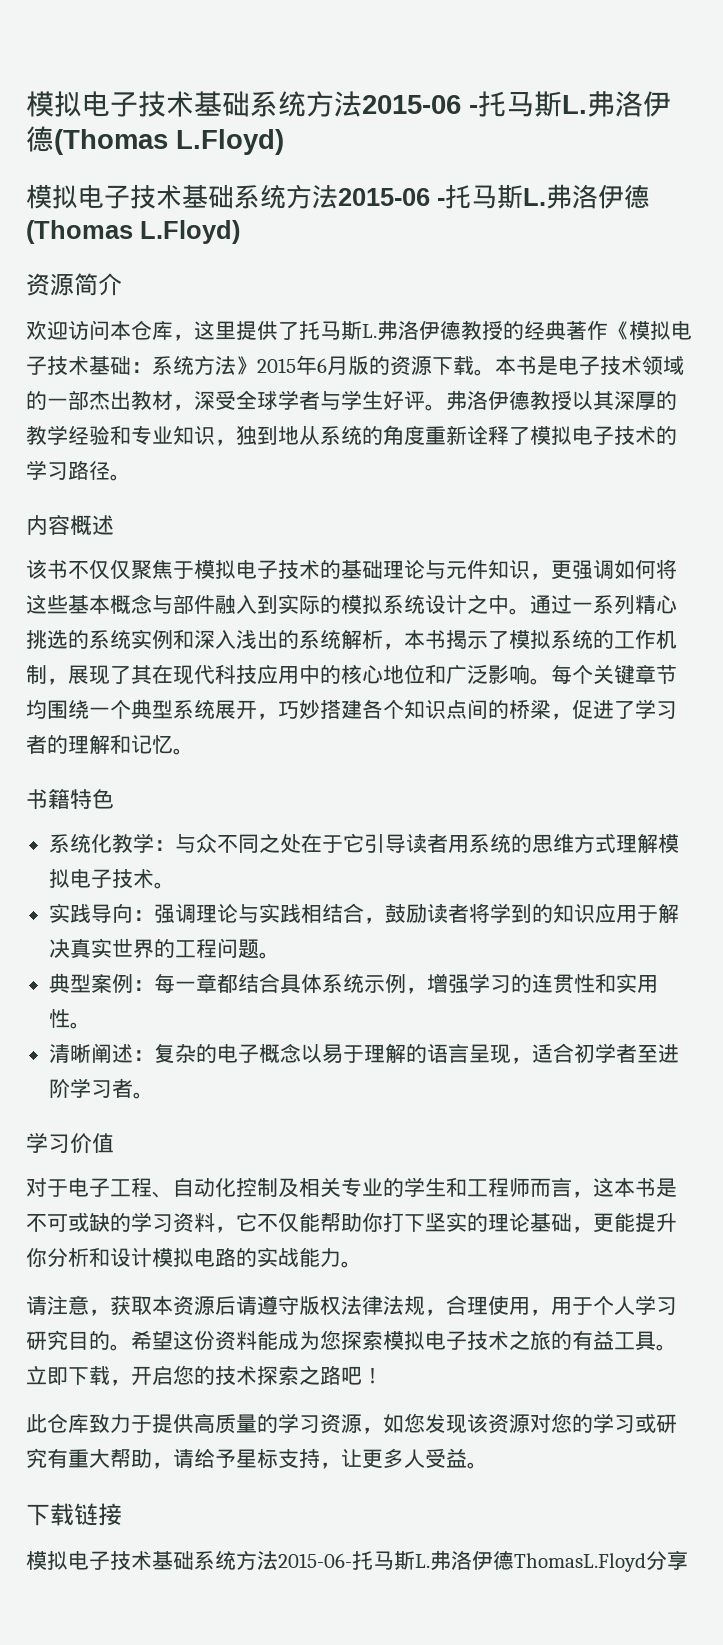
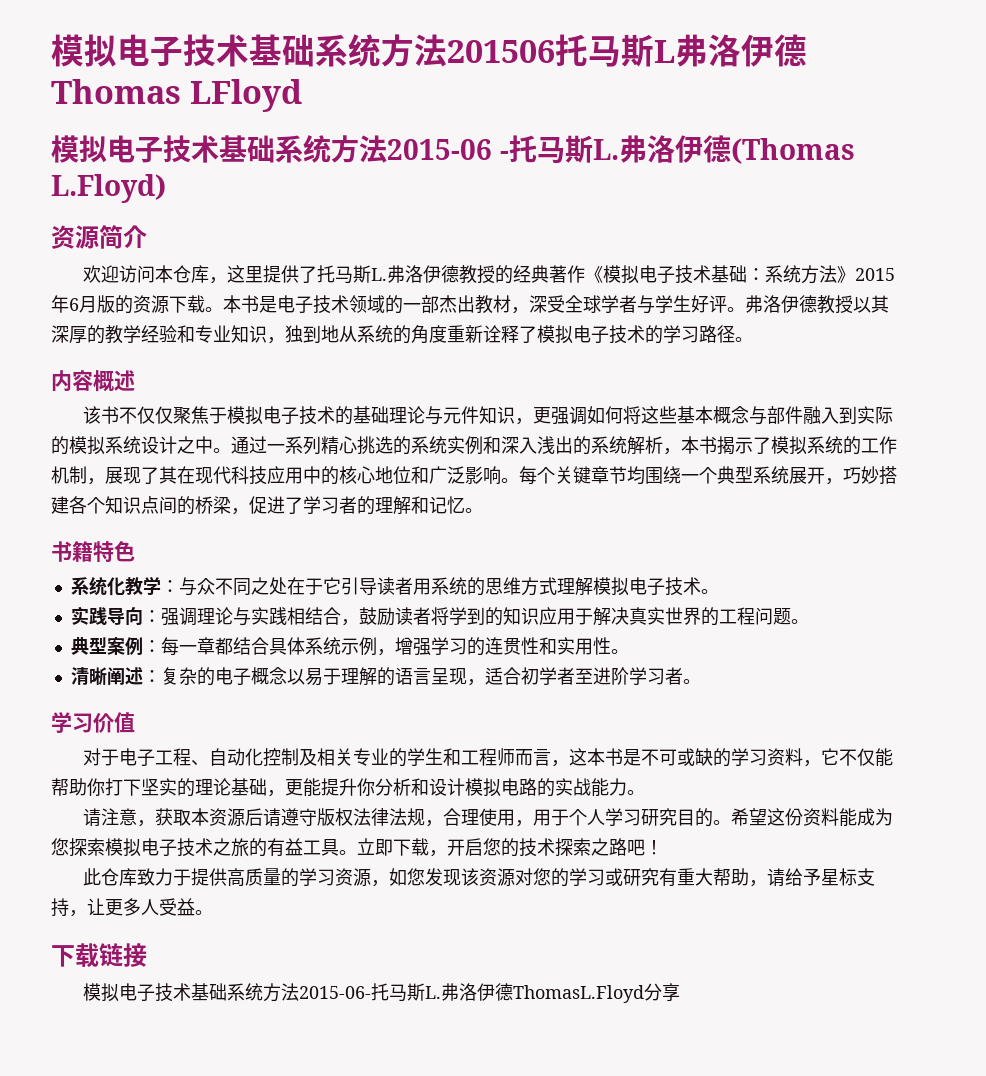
[26,91,671,117] [26,126,284,155] 模拟电子技术基础系统方法2015-06 -托马斯L.弗洛伊德(Thomas L.Floyd) -> [51,34,807,67] [51,79,302,112] 模拟电子技术基础系统方法201506托马斯L弗洛伊德Thomas LFloyd

